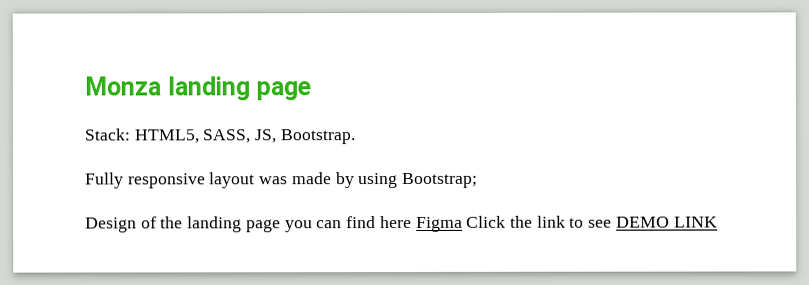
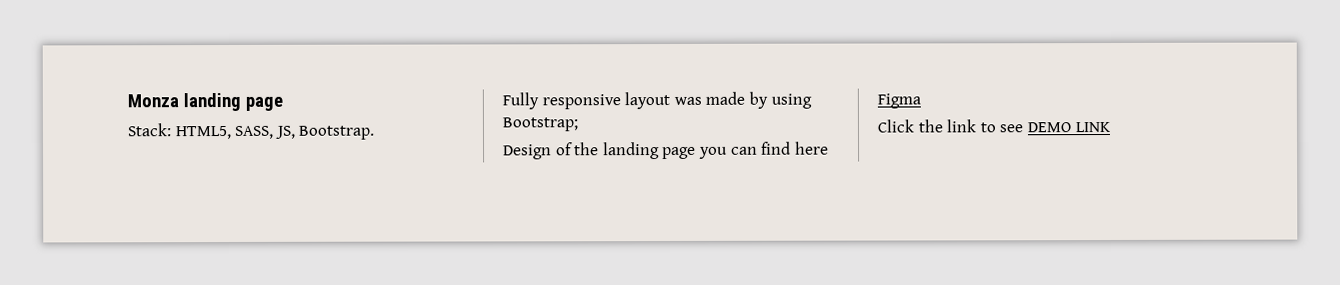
(463, 224) none -> (921, 101) //

